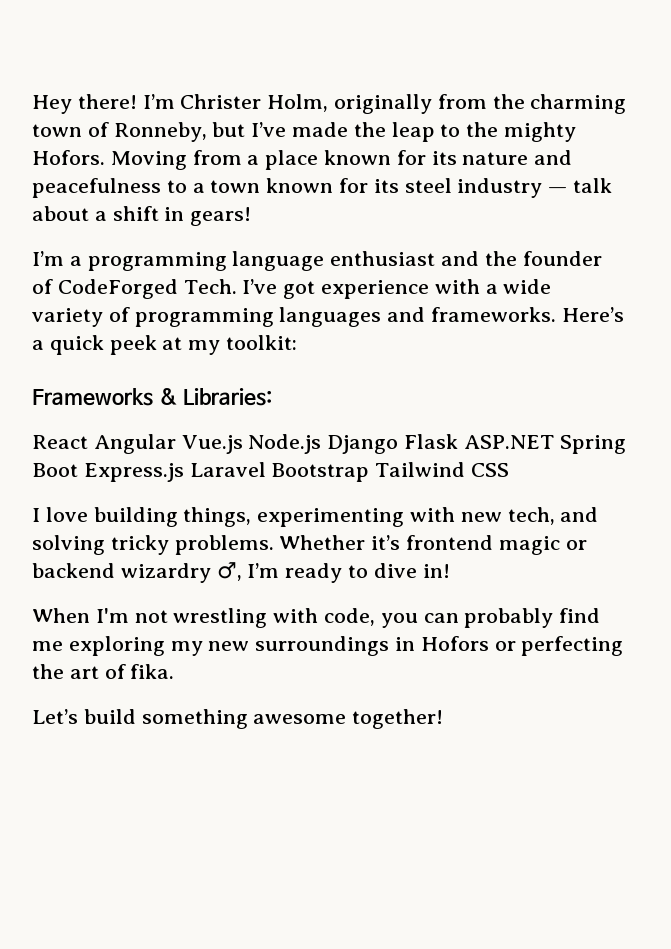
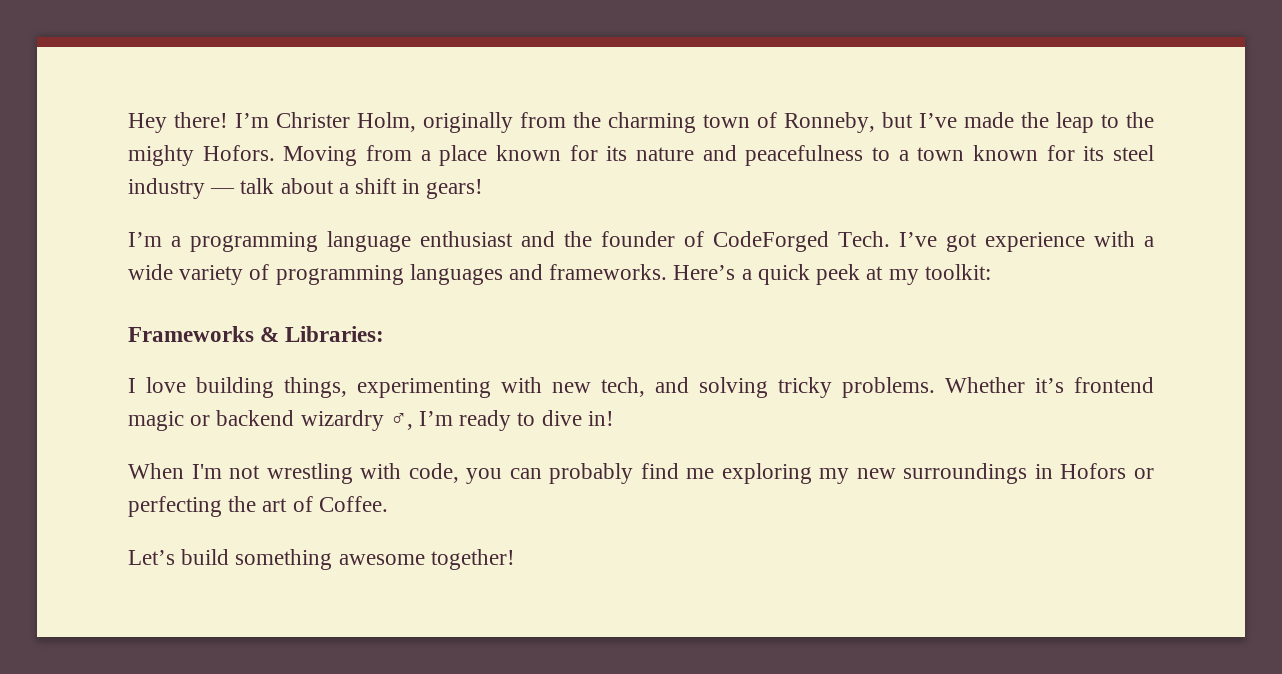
[32,434,626,454] [32,462,510,482] // React Angular Vue.js Node.js Django Flask ASP.NET Spring Boot Express.js Laravel Bootstrap Tailwind CSS -> (385, 334) none
[130,664,175,679] fika. -> [318,496,388,512] Coffee.

